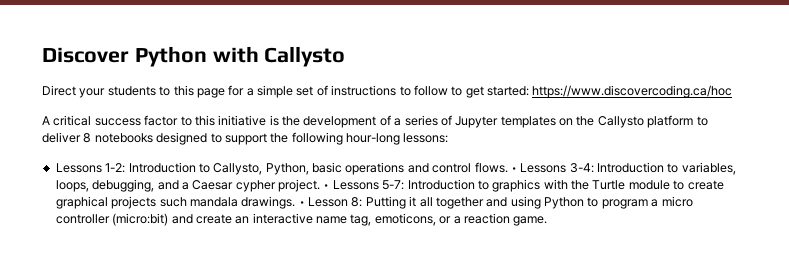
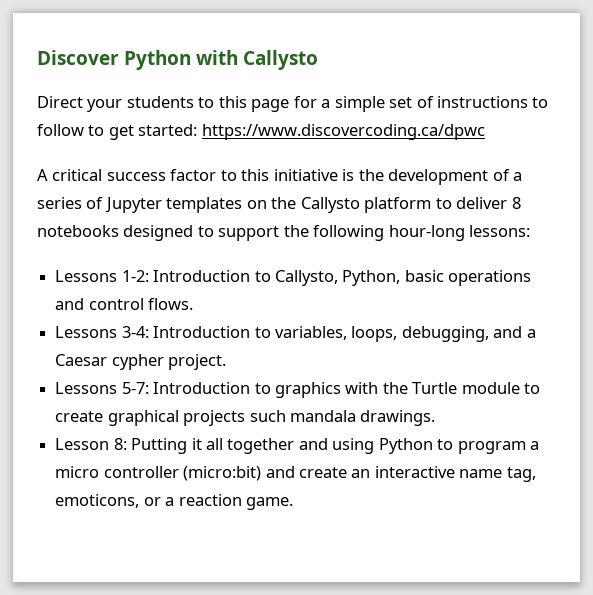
[532,85,733,98] https://www.discovercoding.ca/hoc -> [201,124,485,140] https://www.discovercoding.ca/dpwc
[510,167,517,172] • -> (194, 304) //
[323,184,330,189] • -> (227, 362) //
[298,201,305,206] • -> (436, 418) //

